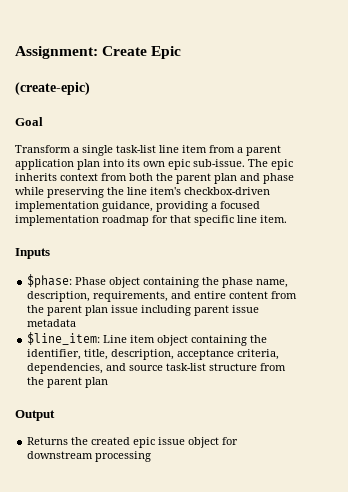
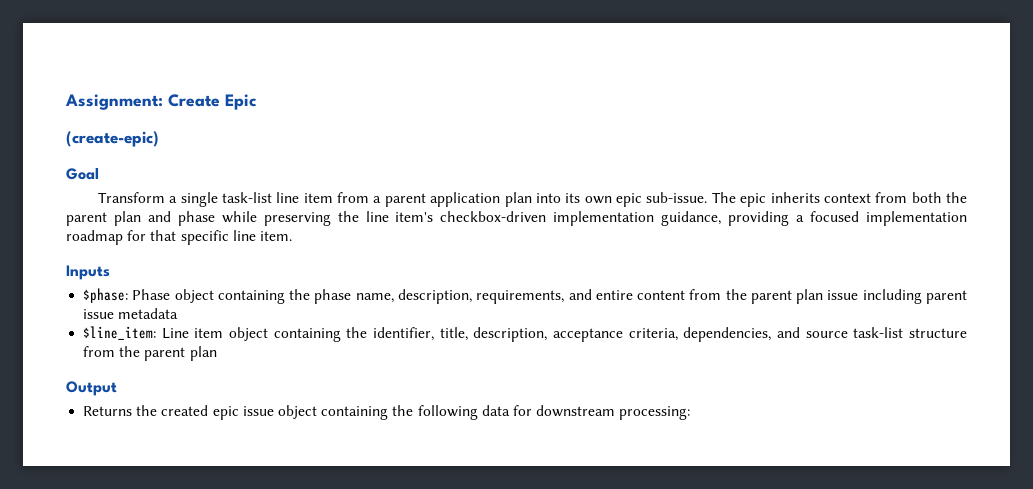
(220, 442) none -> [321,405,510,420] containing the following data
[95,451,152,462] processing -> [619,406,691,420] processing:

